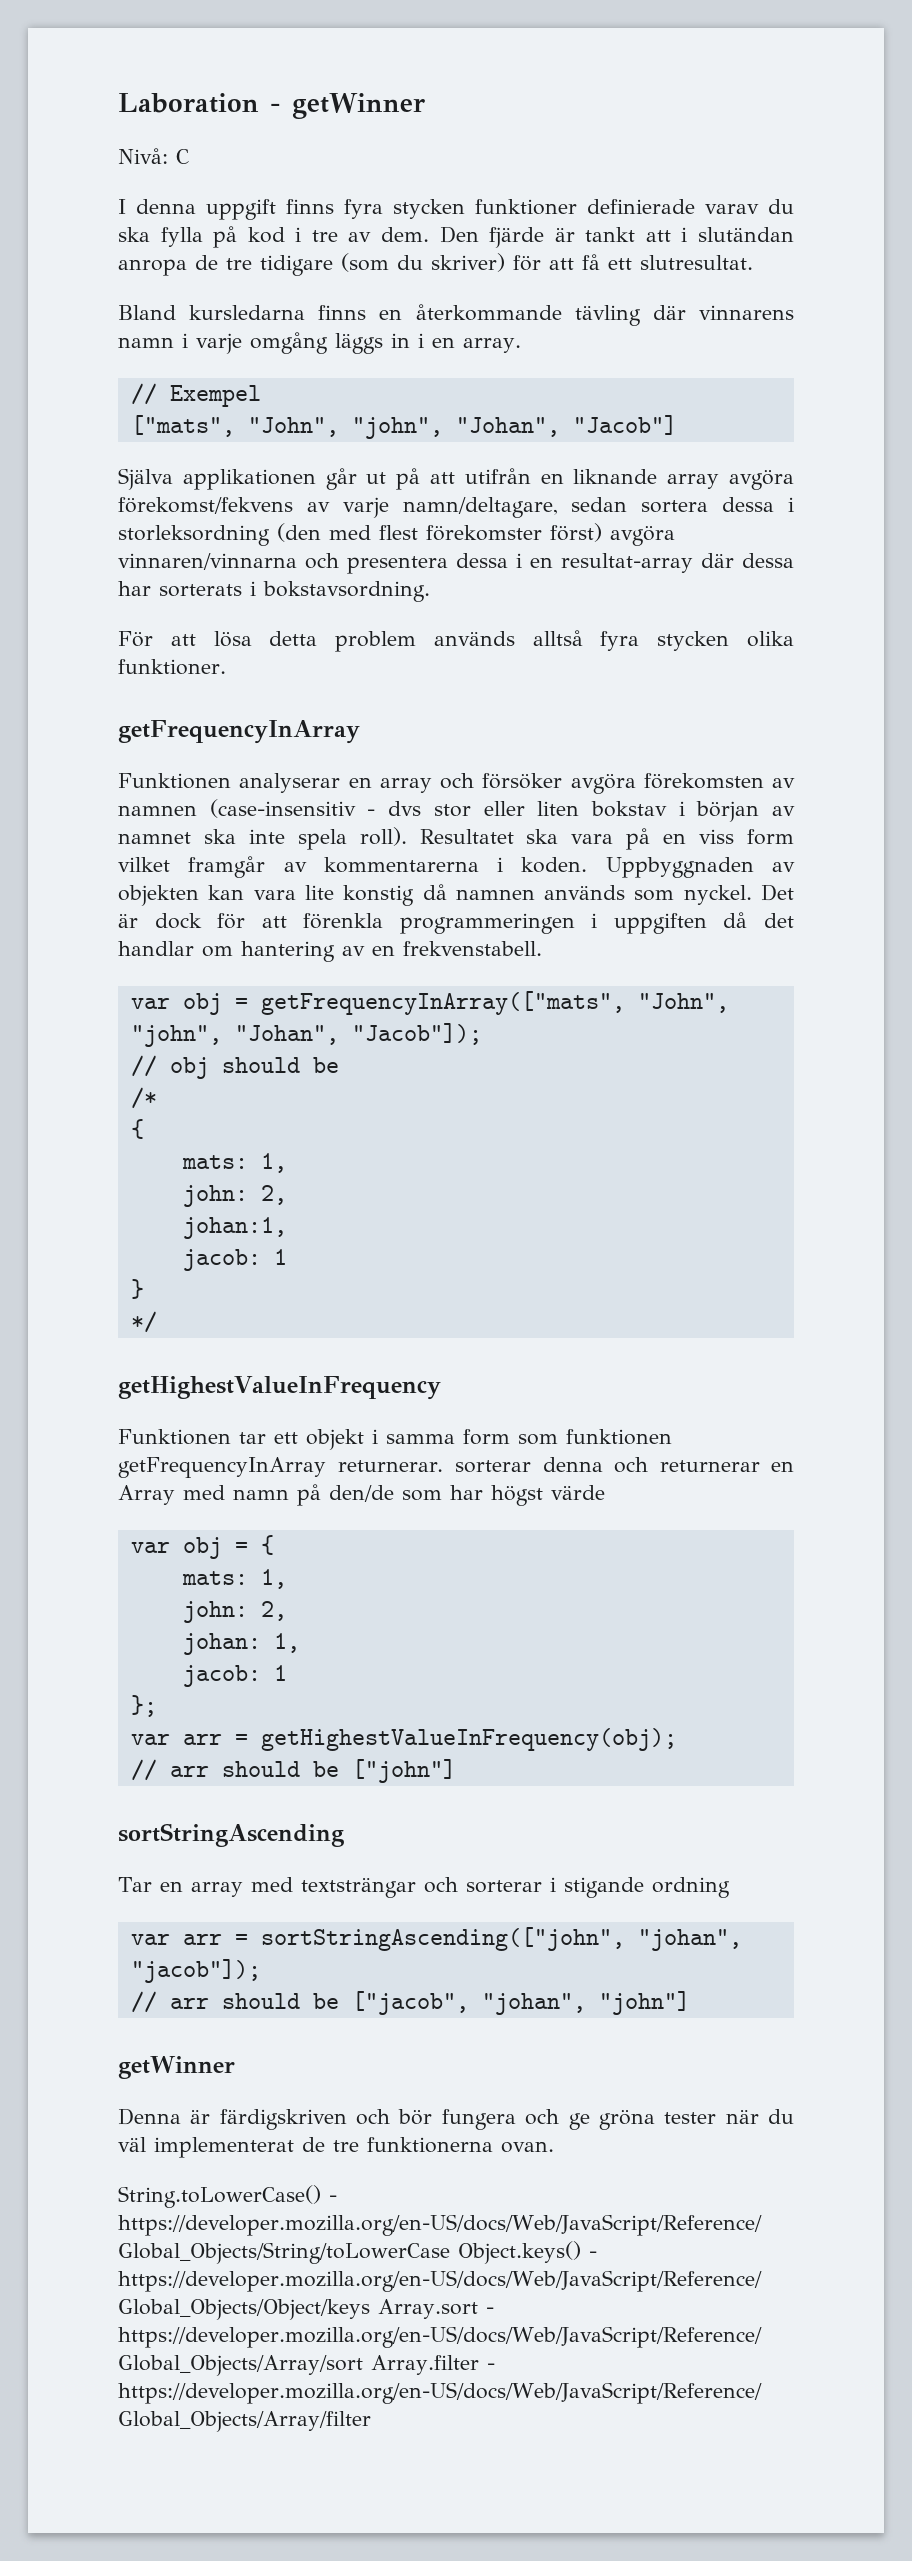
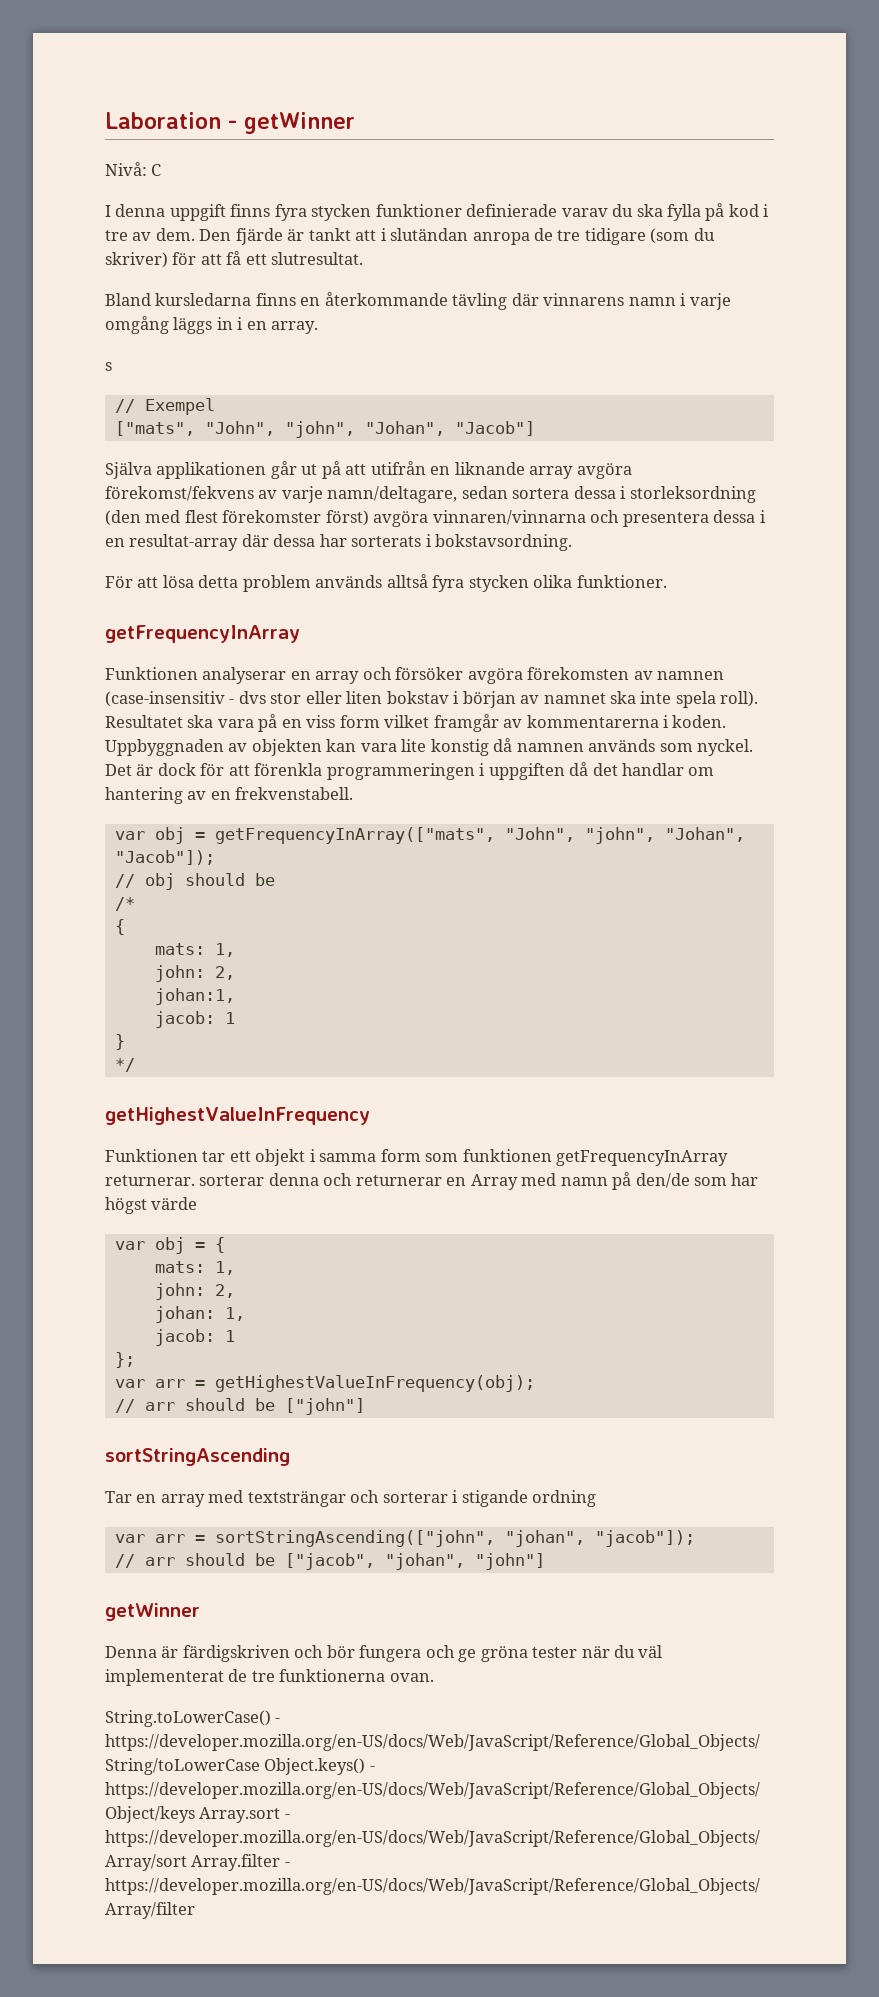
(521, 345) none -> [105,362,112,371] // s

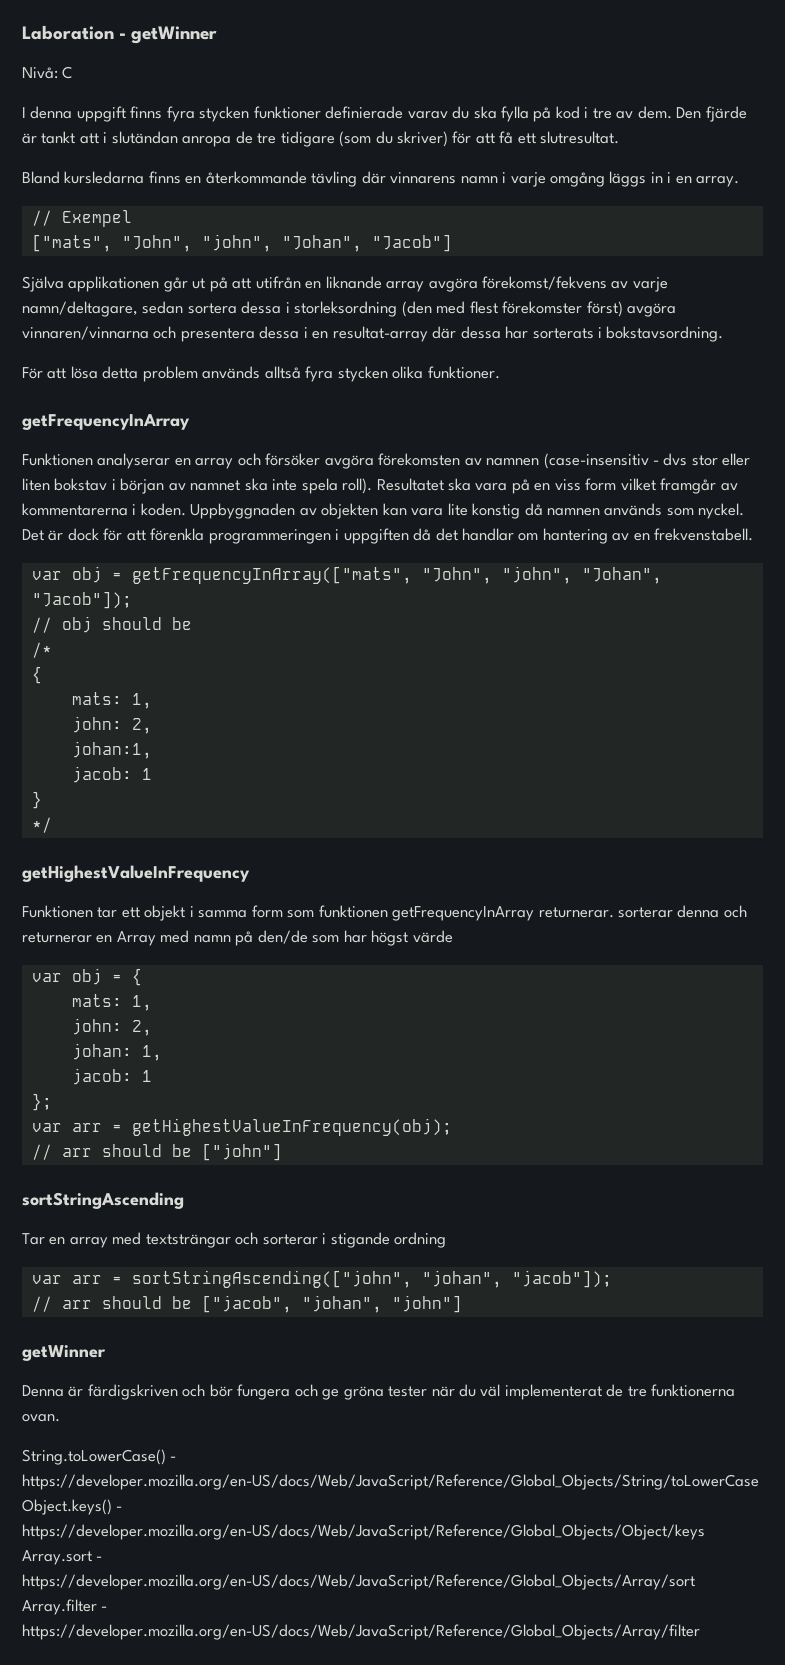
[105,362,112,371] // s -> (740, 181) none

